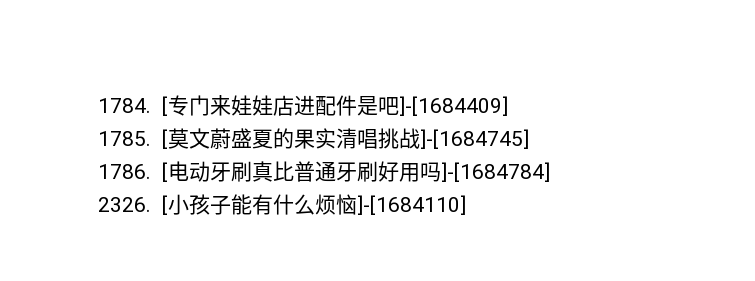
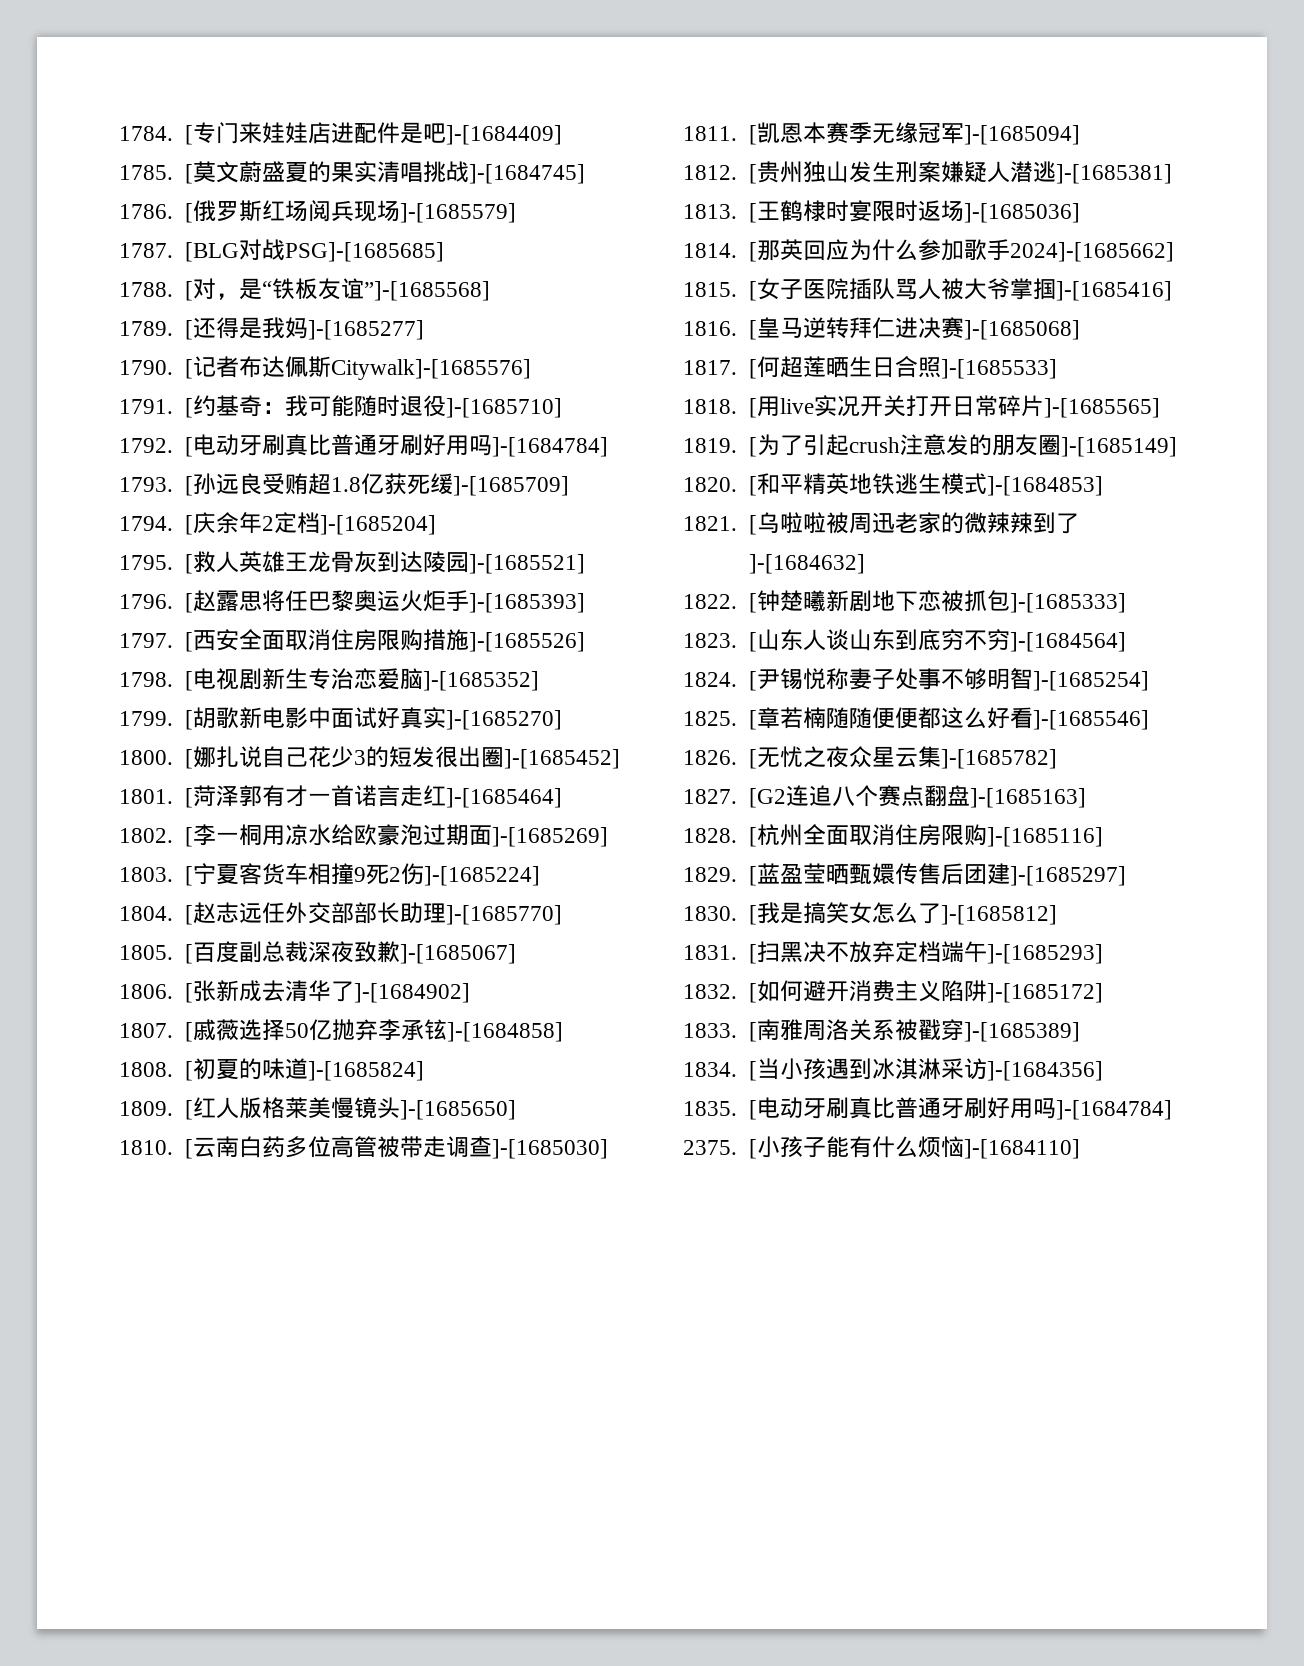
[167,161,550,182] [98,197,151,212] 电动牙刷真比普通牙刷好用吗]-[1684784] // 2326. -> [192,200,516,223] [119,239,444,262] [119,278,490,301] [119,317,424,340] [119,356,531,380] [119,395,562,418] [119,434,608,457] [119,473,569,496] [119,512,436,535] [119,551,585,574] [119,590,585,613] [119,629,585,652] [119,668,539,691] [119,707,562,730] [119,746,620,769] [119,785,562,808] [119,824,608,847] [119,863,540,886] [119,902,562,925] [119,941,516,964] [119,980,470,1003] [119,1019,563,1042] [119,1058,424,1081] [119,1097,516,1120] [119,1136,608,1159] [683,122,1080,145] [683,161,1172,184] [683,200,1080,223] [683,239,1174,262] [683,278,1172,301] [683,317,1080,340] [683,356,1057,379] [683,395,1160,418] [683,434,1177,457] [683,473,1103,496] [683,512,1079,535] [748,554,865,574] [683,590,1126,613] [683,629,1126,652] [683,668,1149,691] [683,707,1149,730] [683,746,1057,769] [683,785,1086,808] [683,824,1103,847] [683,863,1126,886] [683,902,1057,925] [683,941,1103,964] [683,980,1103,1003] [683,1019,1080,1042] [683,1058,1103,1081] [683,1097,1172,1120] [683,1140,737,1155] 俄罗斯红场阅兵现场]-[1685579] // 1787. [BLG对战PSG]-[1685685] // 1788. [对，是“铁板友谊”]-[1685568] // 1789. [还得是我妈]-[1685277] // 1790. [记者布达佩斯Citywalk]-[1685576] // 1791. [约基奇：我可能随时退役]-[1685710] // 1792. [电动牙刷真比普通牙刷好用吗]-[1684784] // 1793. [孙远良受贿超1.8亿获死缓]-[1685709] // 1794. [庆余年2定档]-[1685204] // 1795. [救人英雄王龙骨灰到达陵园]-[1685521] // 1796. [赵露思将任巴黎奥运火炬手]-[1685393] // 1797. [西安全面取消住房限购措施]-[1685526] // 1798. [电视剧新生专治恋爱脑]-[1685352] // 1799. [胡歌新电影中面试好真实]-[1685270] // 1800. [娜扎说自己花少3的短发很出圈]-[1685452] // 1801. [菏泽郭有才一首诺言走红]-[1685464] // 1802. [李一桐用凉水给欧豪泡过期面]-[1685269] // 1803. [宁夏客货车相撞9死2伤]-[1685224] // 1804. [赵志远任外交部部长助理]-[1685770] // 1805. [百度副总裁深夜致歉]-[1685067] // 1806. [张新成去清华了]-[1684902] // 1807. [戚薇选择50亿抛弃李承铉]-[1684858] // 1808. [初夏的味道]-[1685824] // 1809. [红人版格莱美慢镜头]-[1685650] // 1810. [云南白药多位高管被带走调查]-[1685030] // 1811. [凯恩本赛季无缘冠军]-[1685094] // 1812. [贵州独山发生刑案嫌疑人潜逃]-[1685381] // 1813. [王鹤棣时宴限时返场]-[1685036] // 1814. [那英回应为什么参加歌手2024]-[1685662] // 1815. [女子医院插队骂人被大爷掌掴]-[1685416] // 1816. [皇马逆转拜仁进决赛]-[1685068] // 1817. [何超莲晒生日合照]-[1685533] // 1818. [用live实况开关打开日常碎片]-[1685565] // 1819. [为了引起crush注意发的朋友圈]-[1685149] // 1820. [和平精英地铁逃生模式]-[1684853] // 1821. [乌啦啦被周迅老家的微辣辣到了]-[1684632] // 1822. [钟楚曦新剧地下恋被抓包]-[1685333] // 1823. [山东人谈山东到底穷不穷]-[1684564] // 1824. [尹锡悦称妻子处事不够明智]-[1685254] // 1825. [章若楠随随便便都这么好看]-[1685546] // 1826. [无忧之夜众星云集]-[1685782] // 1827. [G2连追八个赛点翻盘]-[1685163] // 1828. [杭州全面取消住房限购]-[1685116] // 1829. [蓝盈莹晒甄嬛传售后团建]-[1685297] // 1830. [我是搞笑女怎么了]-[1685812] // 1831. [扫黑决不放弃定档端午]-[1685293] // 1832. [如何避开消费主义陷阱]-[1685172] // 1833. [南雅周洛关系被戳穿]-[1685389] // 1834. [当小孩遇到冰淇淋采访]-[1684356] // 1835. [电动牙刷真比普通牙刷好用吗]-[1684784] // 2375.

